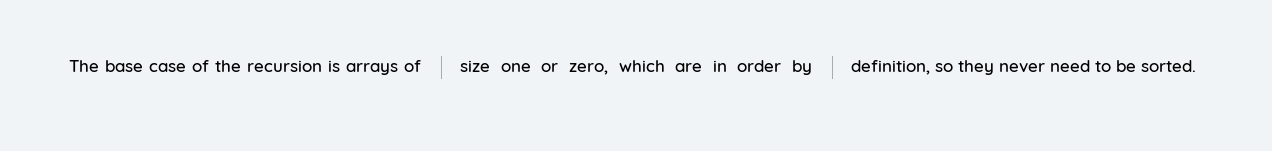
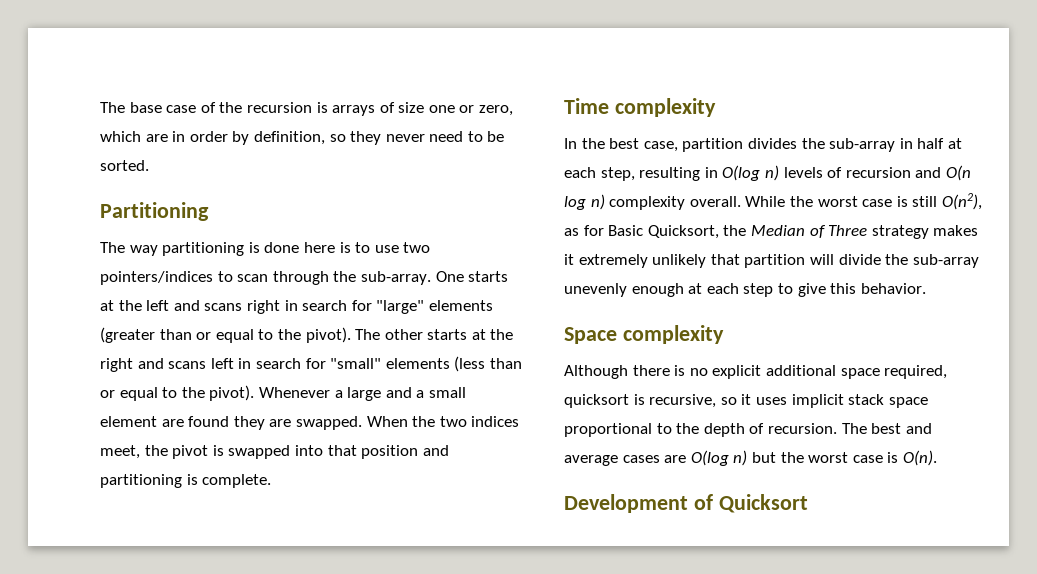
(1196, 66) none -> [100,202,209,221] [100,242,431,256] [100,271,509,285] [100,300,493,314] [100,327,514,343] [100,356,522,372] [100,385,466,401] [100,416,520,430] [100,445,449,459] [100,474,272,488] [564,98,716,117] [564,138,962,152] [564,165,971,181] [564,193,982,210] [564,225,979,239] [564,254,979,268] [564,283,926,297] [564,325,724,344] [564,365,948,379] [564,394,928,408] [564,423,932,437] [564,450,937,466] [564,494,808,513] // Partitioning // The way partitioning is done here is to use two pointers/indices to scan through the sub-array. One starts at the left and scans right in search for "large" elements (greater than or equal to the pivot). The other starts at the right and scans left in search for "small" elements (less than or equal to the pivot). Whenever a large and a small element are found they are swapped. When the two indices meet, the pivot is swapped into that position and partitioning is complete. // Time complexity // In the best case, partition divides the sub-array in half at each step, resulting in O(log n) levels of recursion and O(n log n) complexity overall. While the worst case is still O(n2), as for Basic Quicksort, the Median of Three strategy makes it extremely unlikely that partition will divide the sub-array unevenly enough at each step to give this behavior. // Space complexity // Although there is no explicit additional space required, quicksort is recursive, so it uses implicit stack space proportional to the depth of recursion. The best and average cases are O(log n) but the worst case is O(n). // Development of Quicksort

